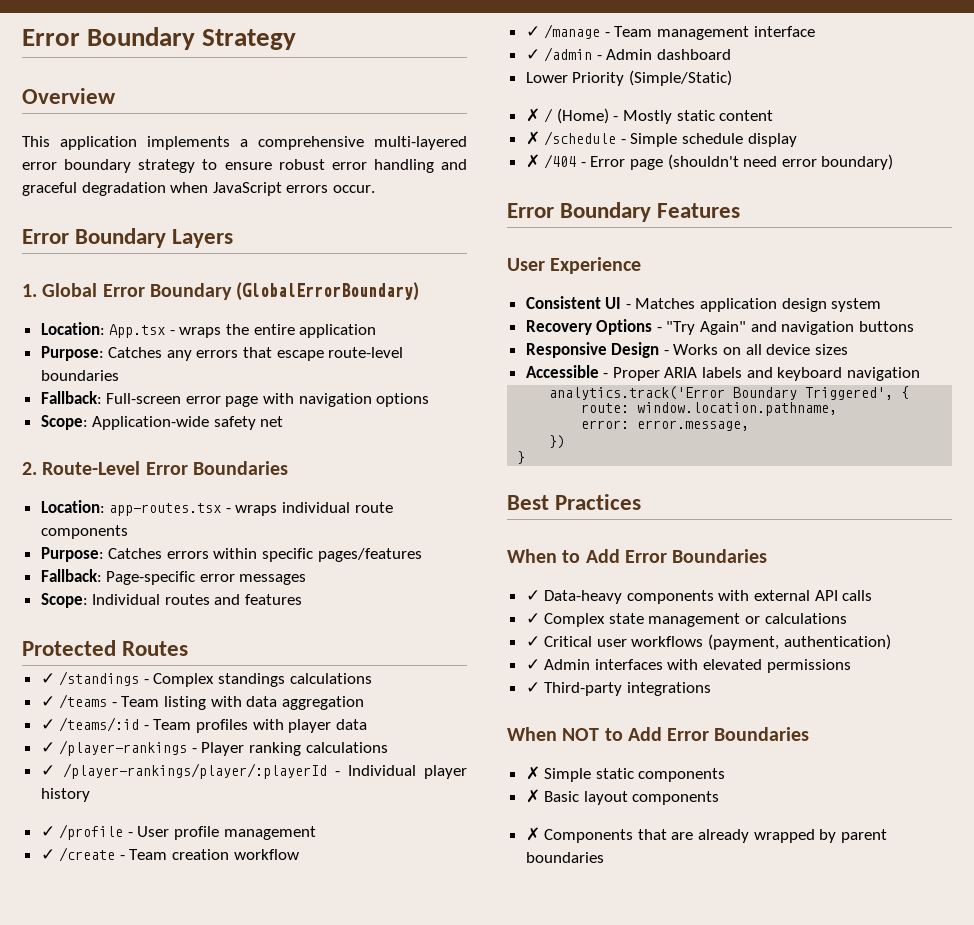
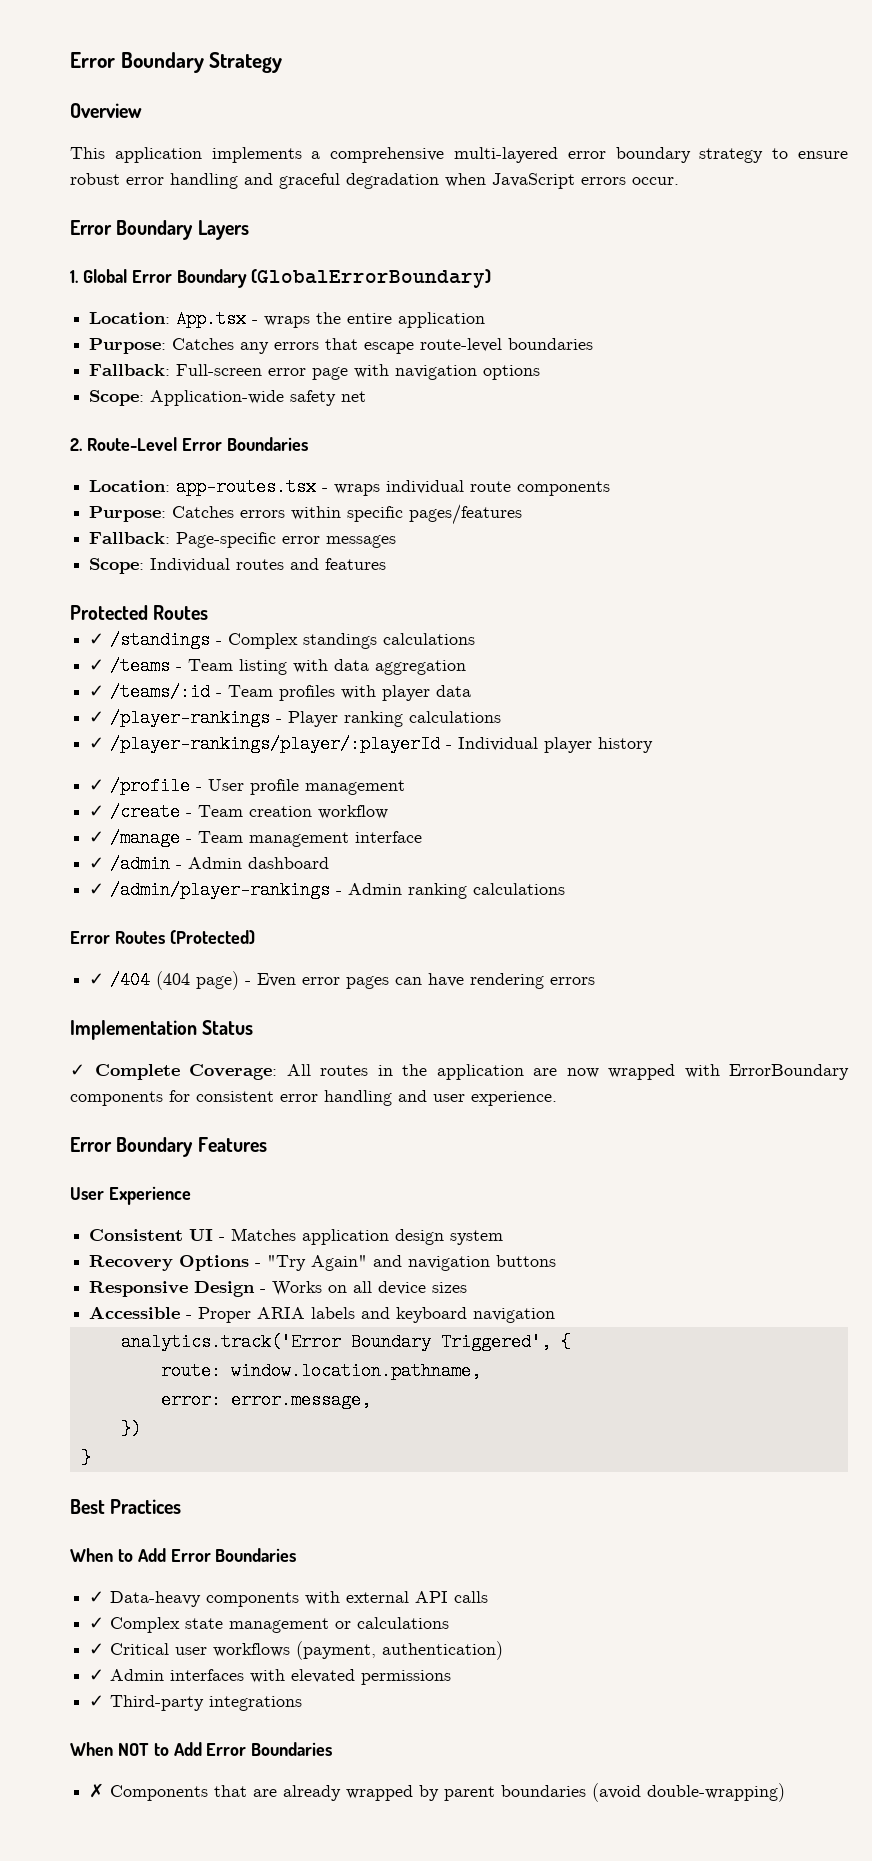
[525,70,732,86] [525,108,774,124] [525,131,797,147] [525,154,894,170] Lower Priority (Simple/Static) // ✗ / (Home) - Mostly static content // ✗ /schedule - Simple schedule display // ✗ /404 - Error page (shouldn't need error boundary) -> [89,881,566,899] [70,930,255,945] [89,971,596,990] [70,1020,254,1040] [70,1064,849,1080] [70,1090,557,1106] ✓ /admin/player-rankings - Admin ranking calculations // Error Routes (Protected) // ✓ /404 (404 page) - Even error pages can have rendering errors // Implementation Status // ✓ Complete Coverage: All routes in the application are now wrapped with ErrorBoundary components for consistent error handling and user experience.
[525,766,726,782] [525,789,720,805] // ✗ Simple static components // ✗ Basic layout components -> (333, 1749) none
(604, 857) none -> [592,1783,786,1802] (avoid double-wrapping)

